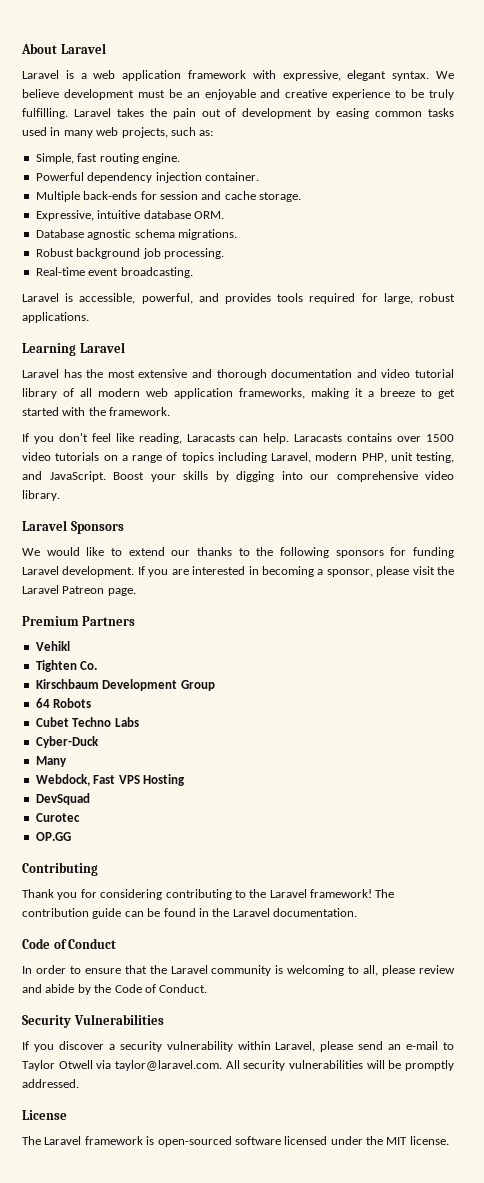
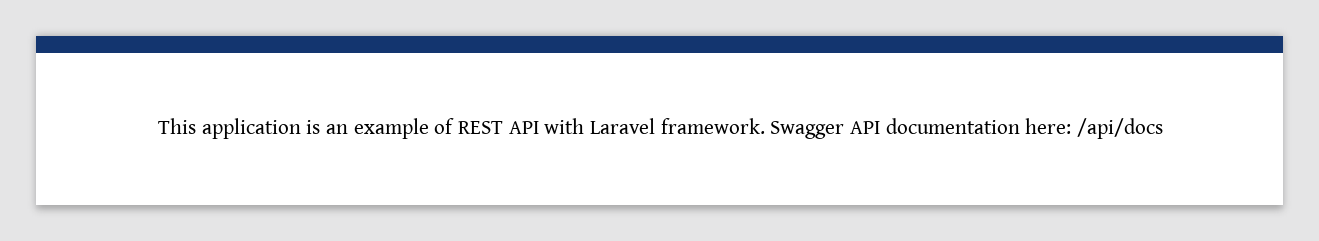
[21,43,106,54] [22,70,455,81] [22,89,455,100] [22,108,455,119] [22,127,214,138] [35,153,180,164] [35,172,259,183] [35,191,301,202] [35,210,224,221] [35,229,237,240] [35,248,224,259] [35,267,193,278] [22,293,455,304] [22,312,89,323] [22,342,125,356] [22,369,454,380] [22,388,455,399] [22,407,171,416] [22,433,455,444] [22,452,454,463] [22,471,454,482] [22,490,60,501] [22,520,124,534] [22,547,455,558] [22,566,455,577] [22,585,136,596] [22,616,136,626] [35,641,70,651] [35,660,98,672] [35,679,215,691] [35,698,92,708] [35,717,139,727] [35,736,99,748] [35,756,67,767] [35,774,185,786] [35,793,90,805] [35,813,80,822] [35,832,71,841] [22,862,98,876] [22,889,395,900] [22,908,357,919] [22,938,117,949] [22,965,455,976] [22,984,208,995] [22,1014,164,1028] [22,1041,455,1052] [22,1060,455,1071] [22,1079,79,1088] [22,1110,67,1120] [22,1136,449,1147] About Laravel // Laravel is a web application framework with expressive, elegant syntax. We believe development must be an enjoyable and creative experience to be truly fulfilling. Laravel takes the pain out of development by easing common tasks used in many web projects, such as: // Simple, fast routing engine. // Powerful dependency injection container. // Multiple back-ends for session and cache storage. // Expressive, intuitive database ORM. // Database agnostic schema migrations. // Robust background job processing. // Real-time event broadcasting. // Laravel is accessible, powerful, and provides tools required for large, robust applications. // Learning Laravel // Laravel has the most extensive and thorough documentation and video tutorial library of all modern web application frameworks, making it a breeze to get started with the framework. // If you don't feel like reading, Laracasts can help. Laracasts contains over 1500 video tutorials on a range of topics including Laravel, modern PHP, unit testing, and JavaScript. Boost your skills by digging into our comprehensive video library. // Laravel Sponsors // We would like to extend our thanks to the following sponsors for funding Laravel development. If you are interested in becoming a sponsor, please visit the Laravel Patreon page. // Premium Partners // Vehikl // Tighten Co. // Kirschbaum Development Group // 64 Robots // Cubet Techno Labs // Cyber-Duck // Many // Webdock, Fast VPS Hosting // DevSquad // Curotec // OP.GG // Contributing // Thank you for considering contributing to the Laravel framework! The contribution guide can be found in the Laravel documentation. // Code of Conduct // In order to ensure that the Laravel community is welcoming to all, please review and abide by the Code of Conduct. // Security Vulnerabilities // If you discover a security vulnerability within Laravel, please send an e-mail to Taylor Otwell via taylor@laravel.com. All security vulnerabilities will be promptly addressed. // License // The Laravel framework is open-sourced software licensed under the MIT license. -> [157,118,1164,139] This application is an example of REST API with Laravel framework. Swagger API documentation here: /api/docs

